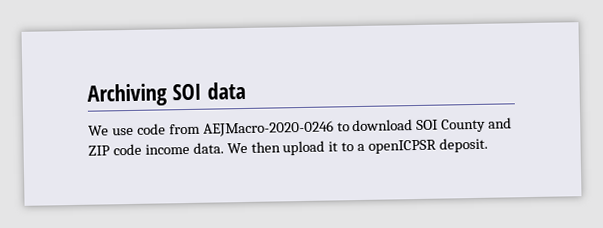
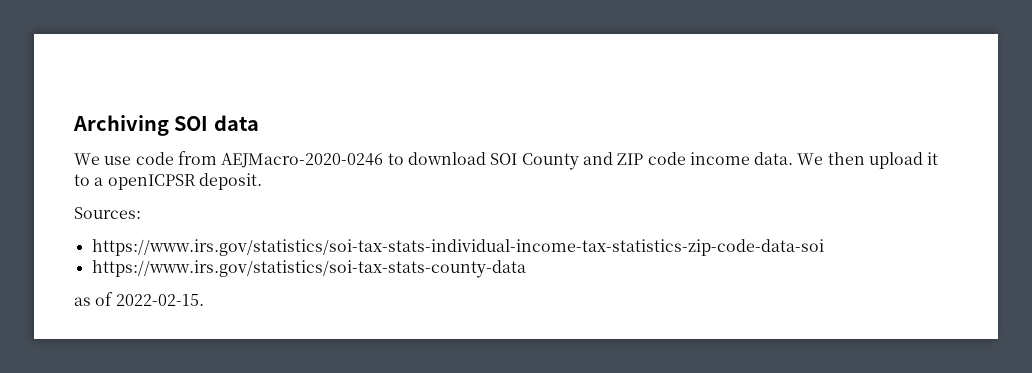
(489, 145) none -> [74,207,141,219] [91,239,824,256] [91,260,526,278] [74,292,204,306] // Sources: // https://www.irs.gov/statistics/soi-tax-stats-individual-income-tax-statistics-zip-code-data-soi // https://www.irs.gov/statistics/soi-tax-stats-county-data // as of 2022-02-15.

